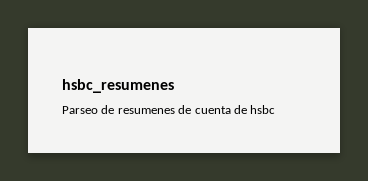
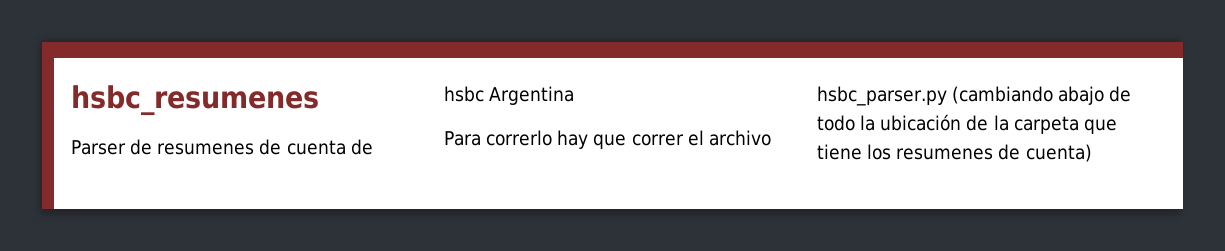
[62,106,98,114] Parseo -> [71,140,126,155] Parser
(276, 109) none -> [489,86,575,105] [444,130,771,149] [817,86,1132,106] [817,114,1117,134] [817,144,1092,162] Argentina // Para correrlo hay que correr el archivo hsbc_parser.py (cambiando abajo de todo la ubicación de la carpeta que tiene los resumenes de cuenta)

